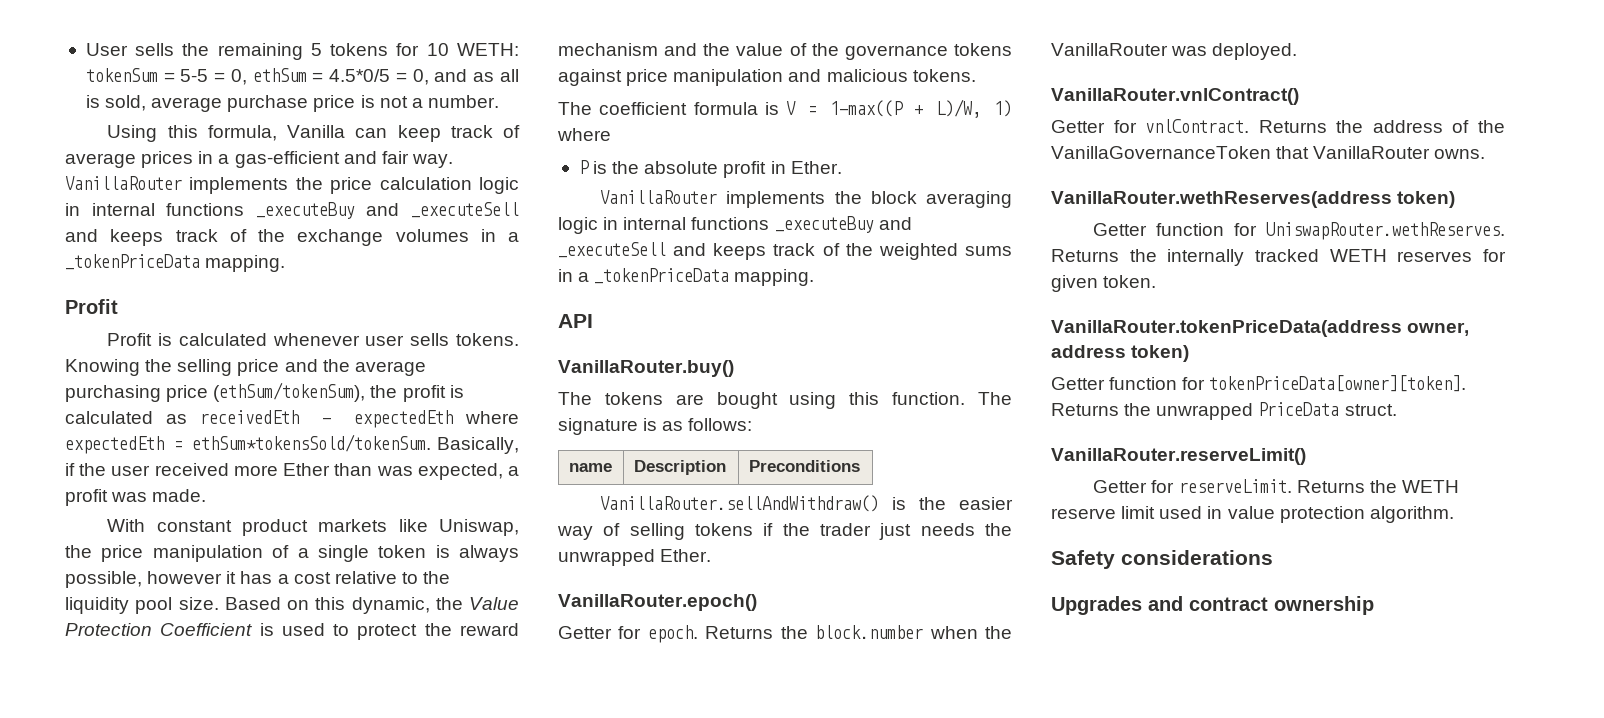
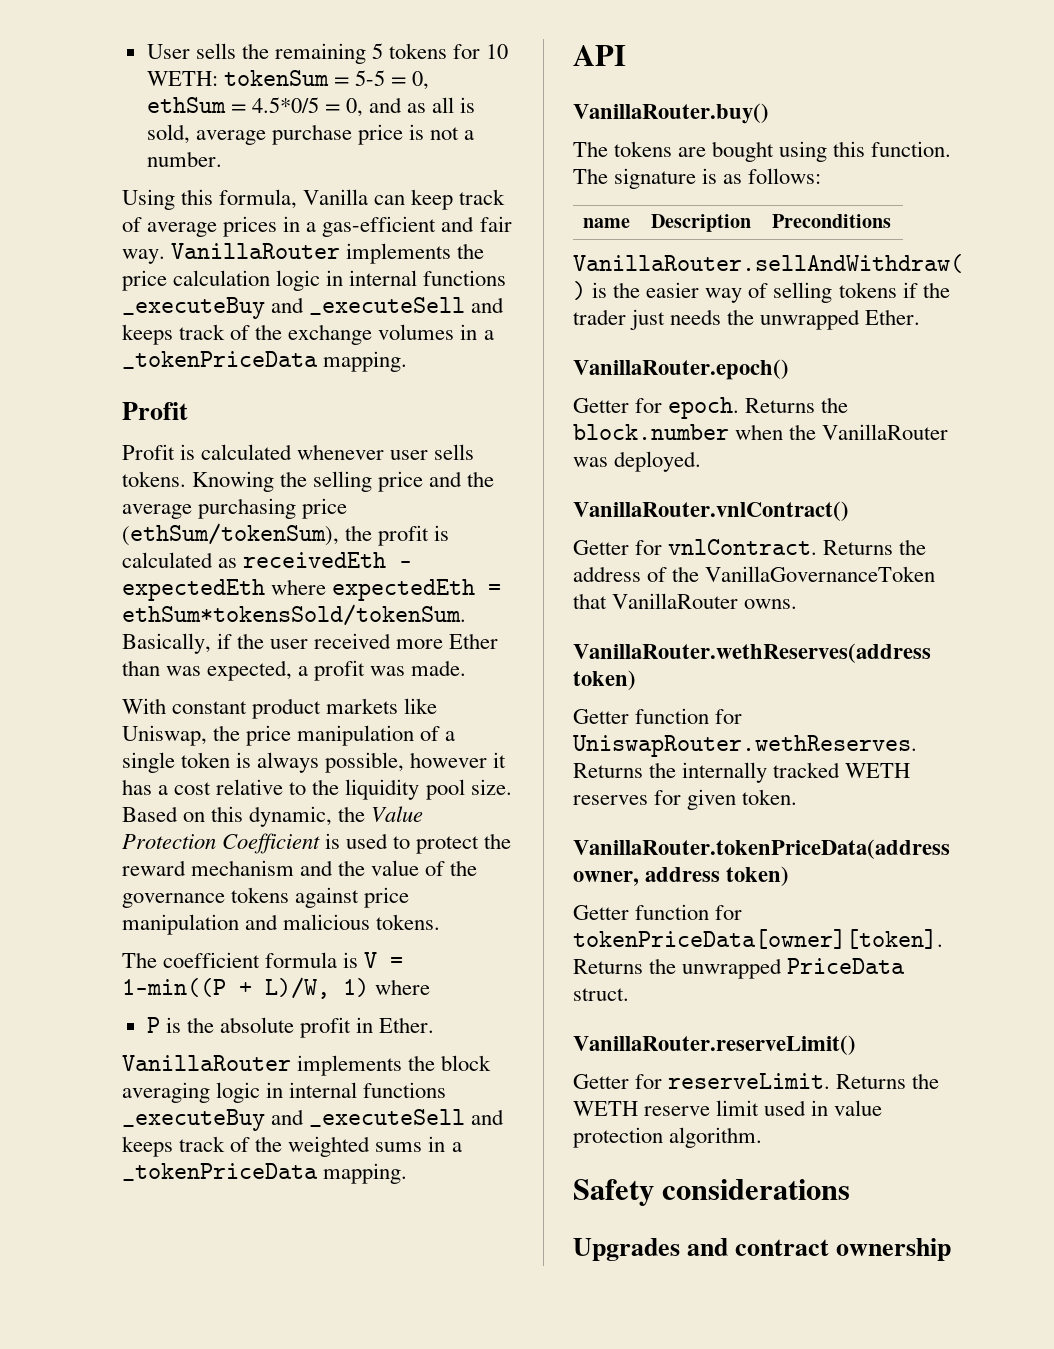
[829,100,903,117] 1-max((P -> [122,978,226,997] 1-min((P

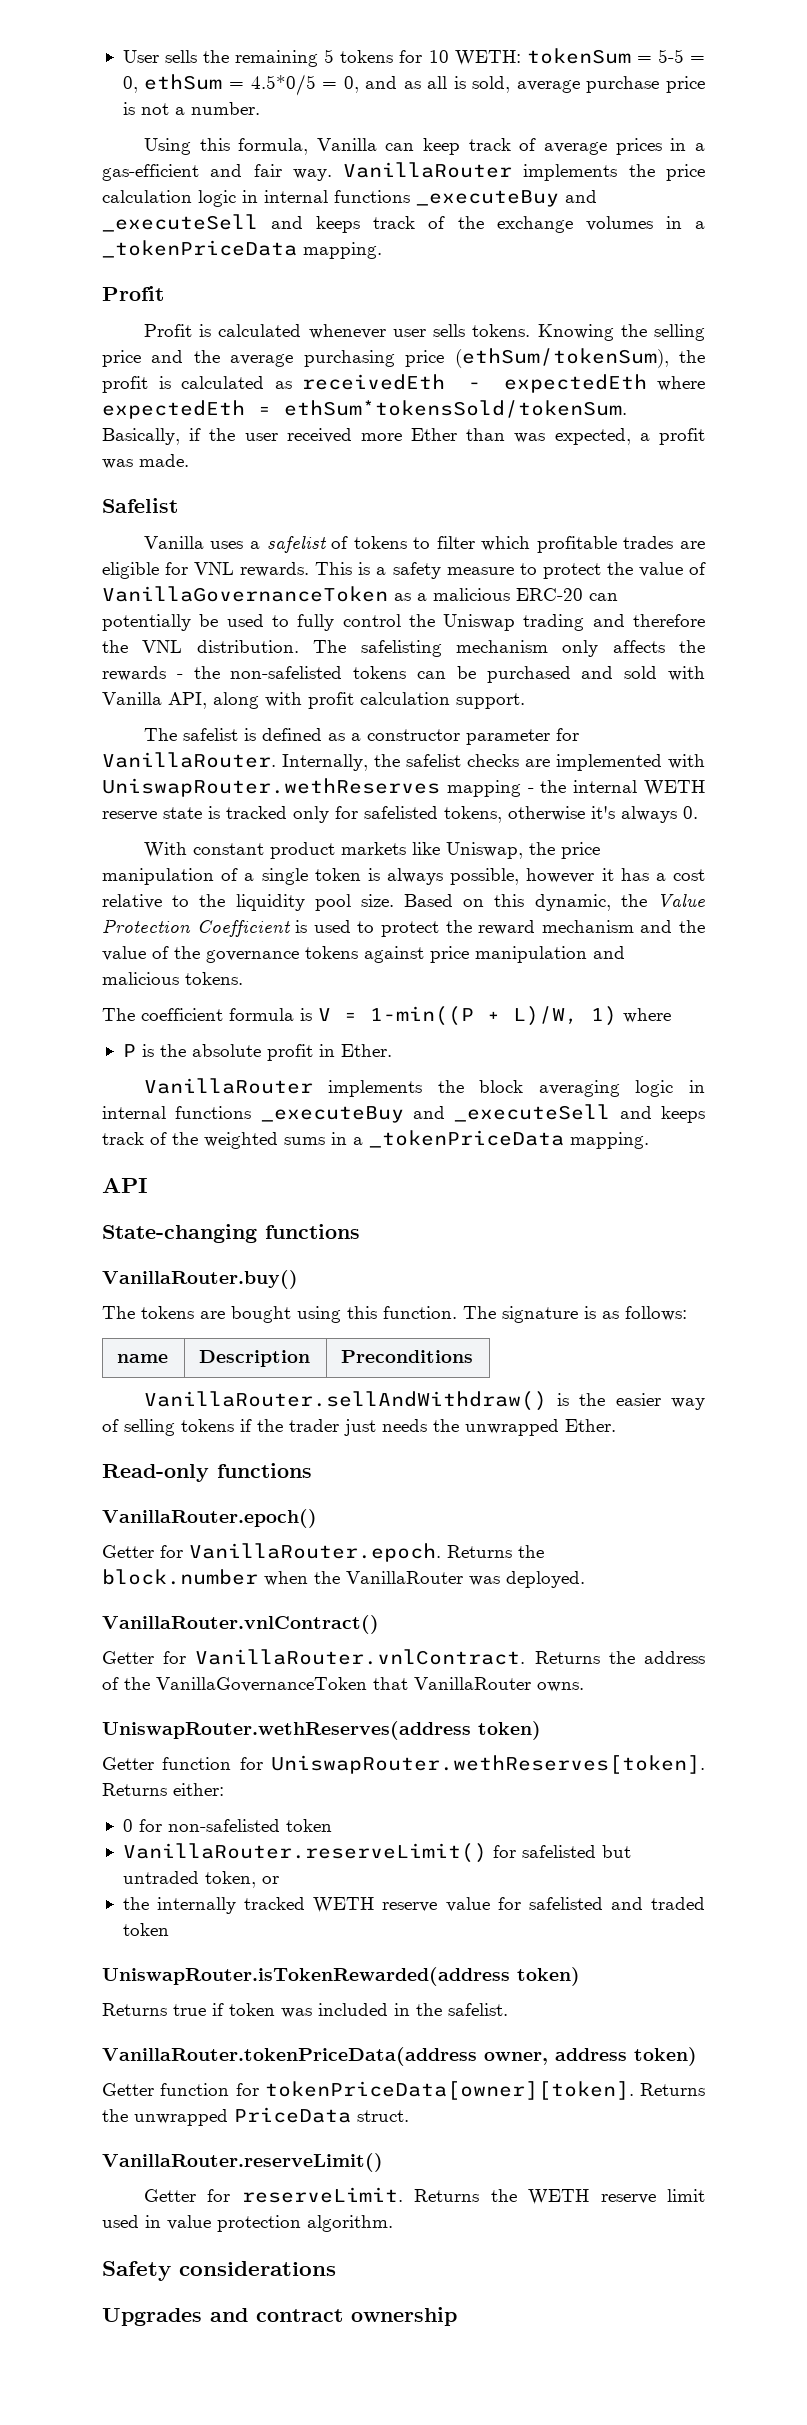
(467, 668) none -> [102,498,178,513] [143,536,706,553] [102,562,707,579] [102,586,618,602] [102,614,705,631] [102,640,705,657] [102,666,705,683] [102,692,525,709] [143,728,579,745] [102,752,705,771] [102,778,705,797] [102,806,698,823] // Safelist // Vanilla uses a safelist of tokens to filter which profitable trades are eligible for VNL rewards. This is a safety measure to protect the value of VanillaGovernanceToken as a malicious ERC-20 can potentially be used to fully control the Uniswap trading and therefore the VNL distribution. The safelisting mechanism only affects the rewards - the non-safelisted tokens can be purchased and sold with Vanilla API, along with profit calculation support. // The safelist is defined as a constructor parameter for VanillaRouter. Internally, the safelist checks are implemented with UniswapRouter.wethReserves mapping - the internal WETH reserve state is tracked only for safelisted tokens, otherwise it's always 0.
(626, 55) none -> [102,1224,360,1243] // State-changing functions
(921, 317) none -> [102,1463,312,1482] // Read-only functions
[668,397,740,419] epoch. -> [189,1543,441,1562] VanillaRouter.epoch.
[668,539,818,555] vnlContract. -> [195,1649,526,1665] VanillaRouter.vnlContract.
[573,643,931,663] [573,670,636,690] [573,708,743,724] [573,735,917,757] [573,762,911,783] [573,789,798,810] VanillaRouter.wethReserves(address token) // Getter function for UniswapRouter.wethReserves. Returns the internally tracked WETH reserves for given token. -> [102,1721,541,1740] [102,1755,705,1774] [102,1783,224,1796] [122,1819,332,1832] [122,1843,631,1863] [122,1871,279,1888] [122,1897,705,1914] [122,1923,169,1936] [102,1967,580,1986] [102,2003,508,2018] UniswapRouter.wethReserves(address token) // Getter function for UniswapRouter.wethReserves[token]. Returns either: // 0 for non-safelisted token // VanillaRouter.reserveLimit() for safelisted but untraded token, or // the internally tracked WETH reserve value for safelisted and traded token // UniswapRouter.isTokenRewarded(address token) // Returns true if token was included in the safelist.

